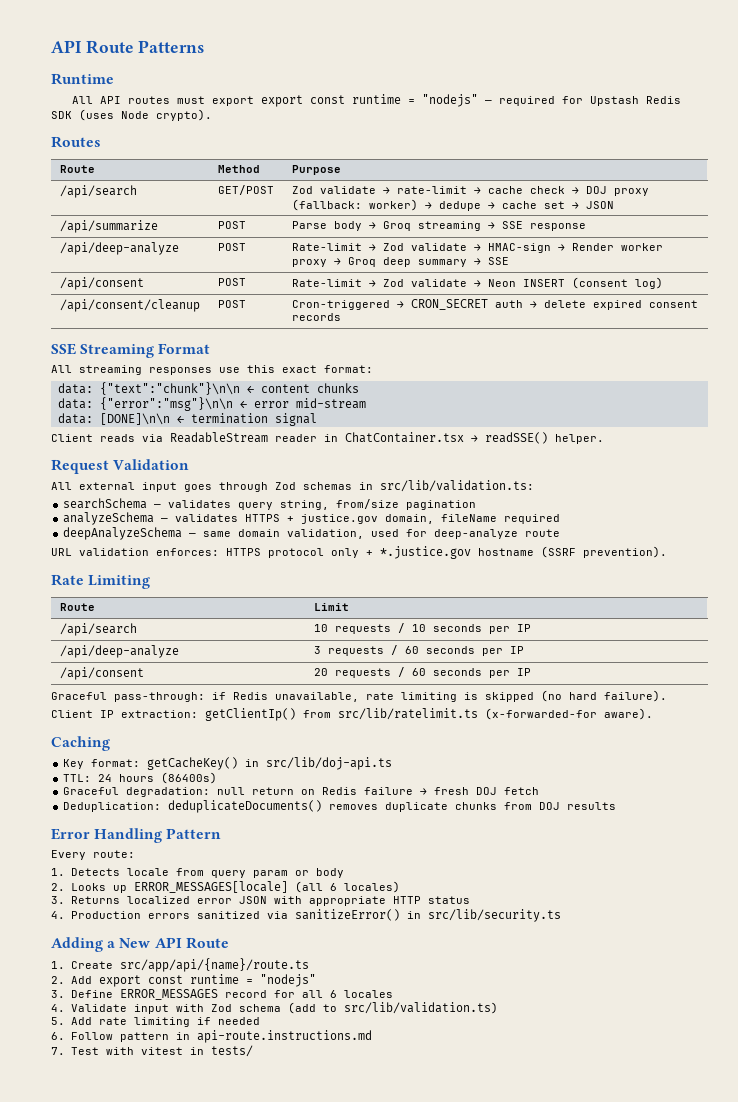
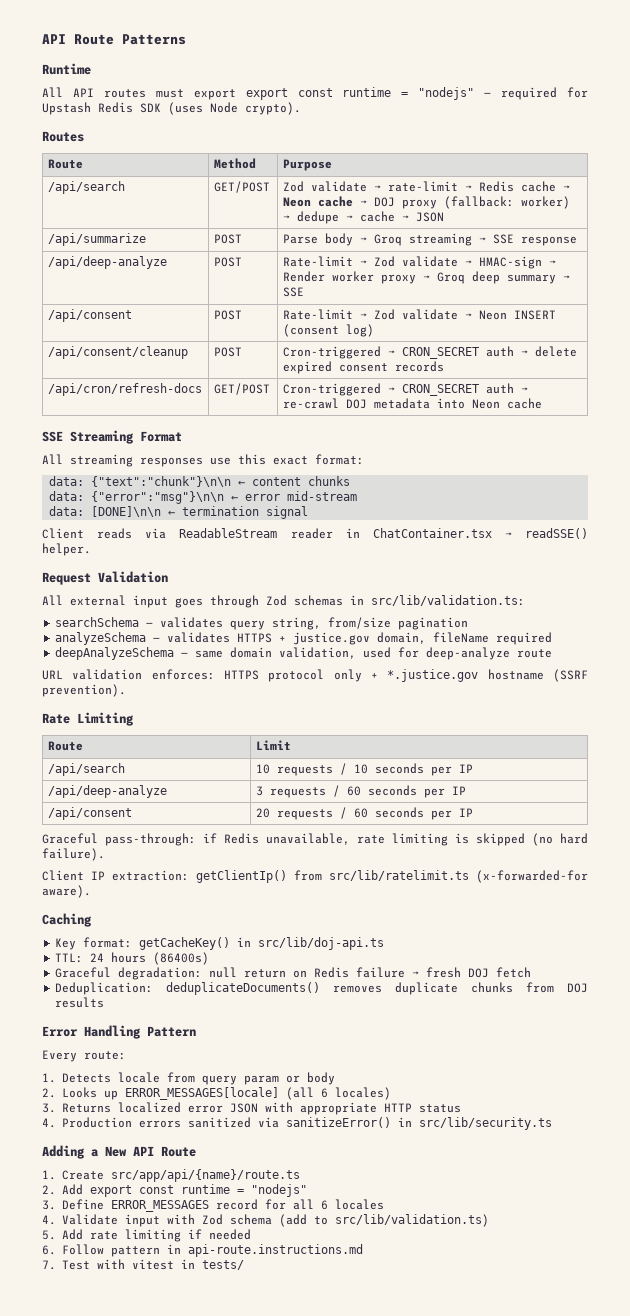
[487,186,565,194] cache check -> [478,181,570,192] [282,196,353,207] Redis cache → Neon cache
[543,201,565,209] set -> (395, 216) none
(341, 317) none -> [47,383,202,396] [213,383,270,395] [282,383,528,396] [282,398,542,409] // /api/cron/refresh-docs | GET/POST | Cron-triggered → CRON_SECRET auth → re-crawl DOJ metadata into Neon cache

